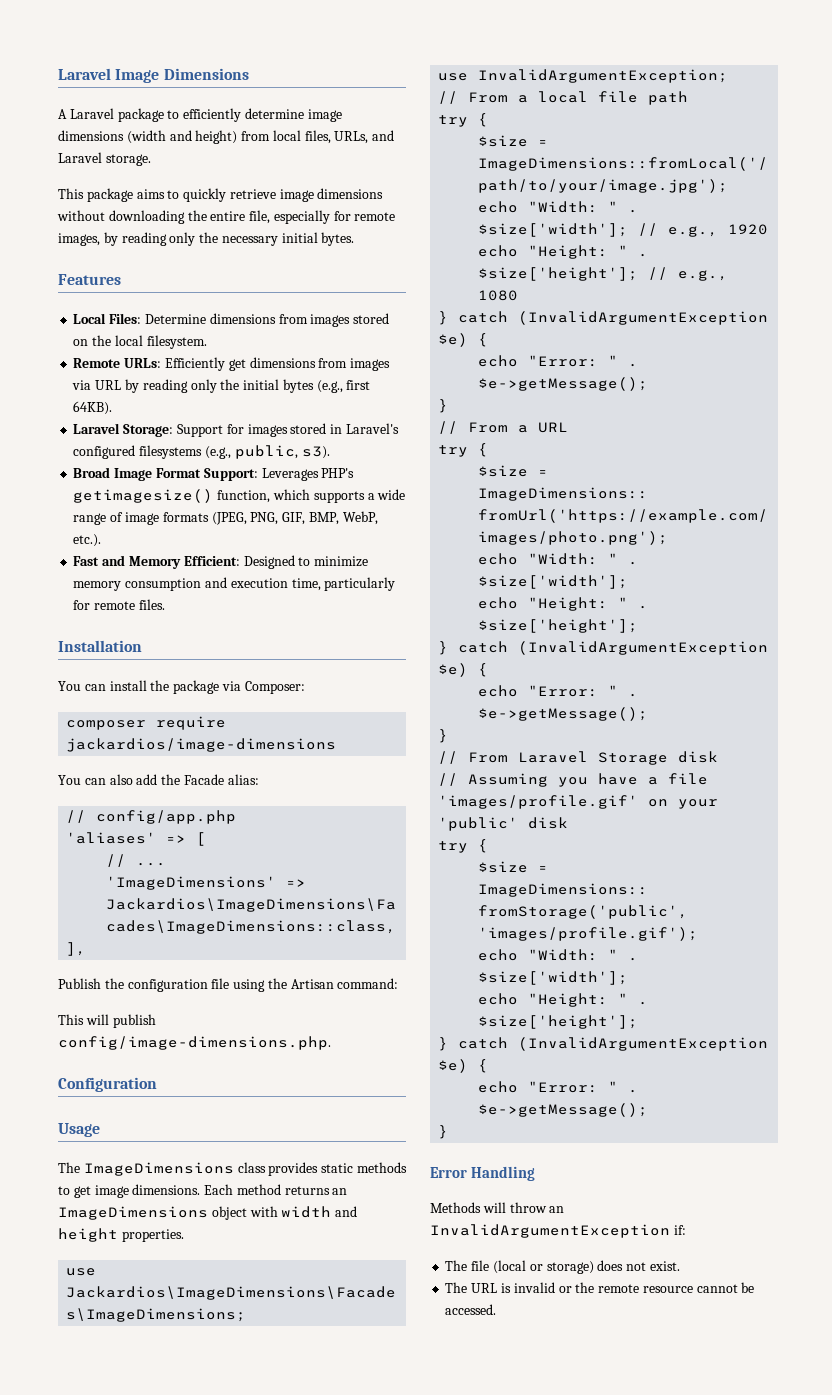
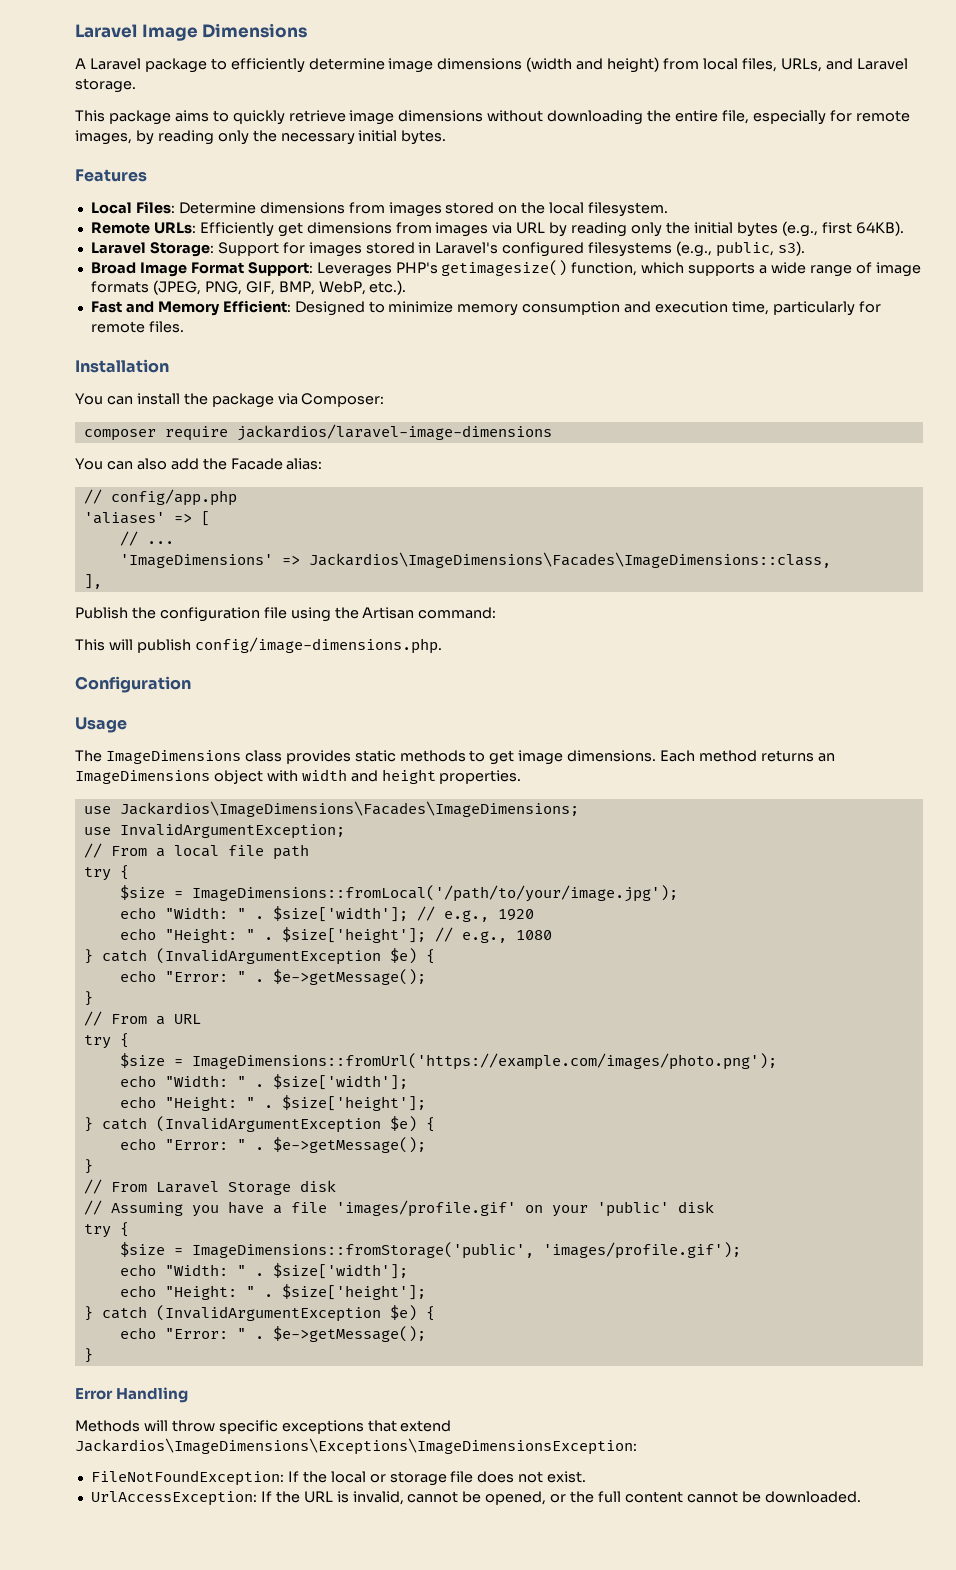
[66,738,337,752] jackardios/image-dimensions -> [236,424,552,441] jackardios/laravel-image-dimensions
[549,1206,565,1213] [430,1224,686,1238] [445,1260,680,1274] [445,1282,755,1293] [445,1304,497,1315] an InvalidArgumentException if: // The file (local or storage) does not exist. // The URL is invalid or the remote resource cannot be accessed. -> [218,1420,452,1434] [75,1438,637,1455] [90,1470,587,1486] [90,1491,861,1506] specific exceptions that extend Jackardios\ImageDimensions\Exceptions\ImageDimensionsException: // FileNotFoundException: If the local or storage file does not exist. // UrlAccessException: If the URL is invalid, cannot be opened, or the full content cannot be downloaded.

